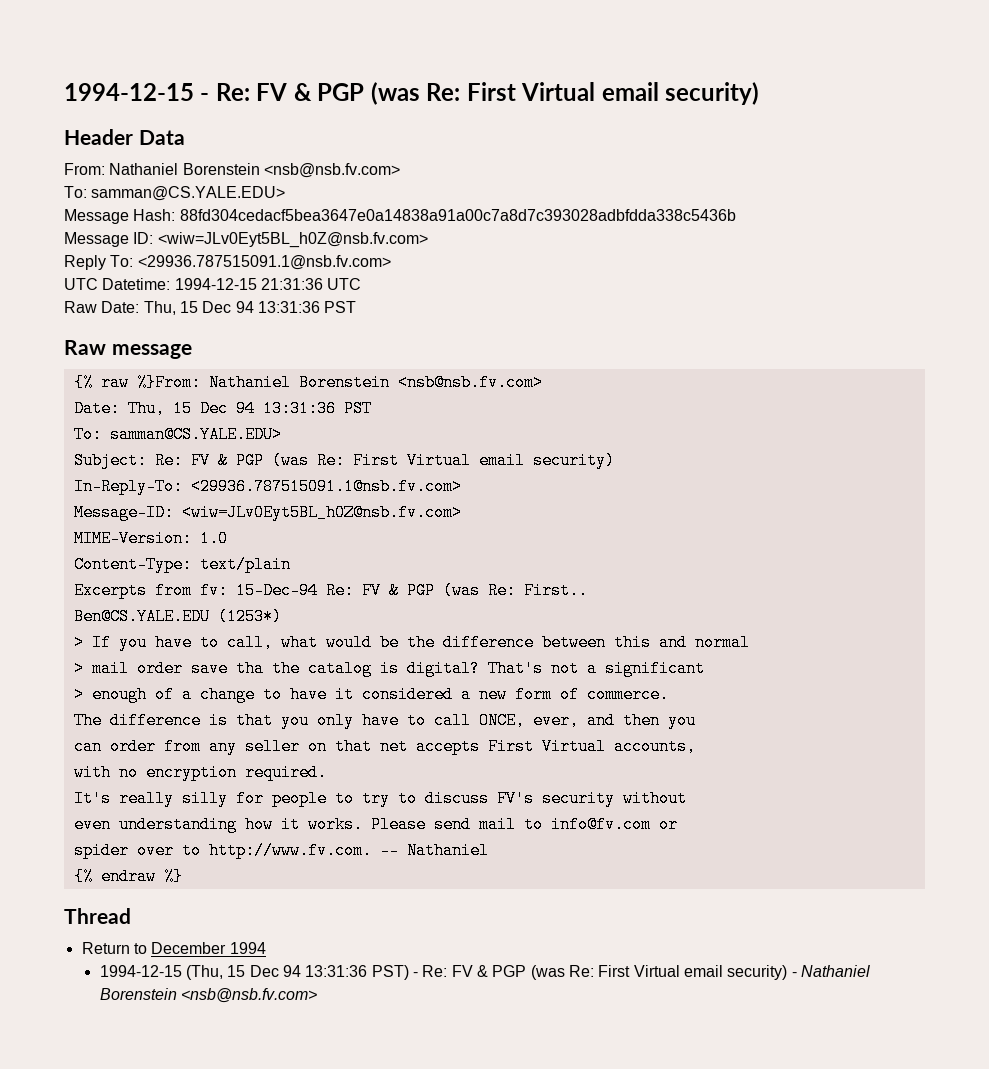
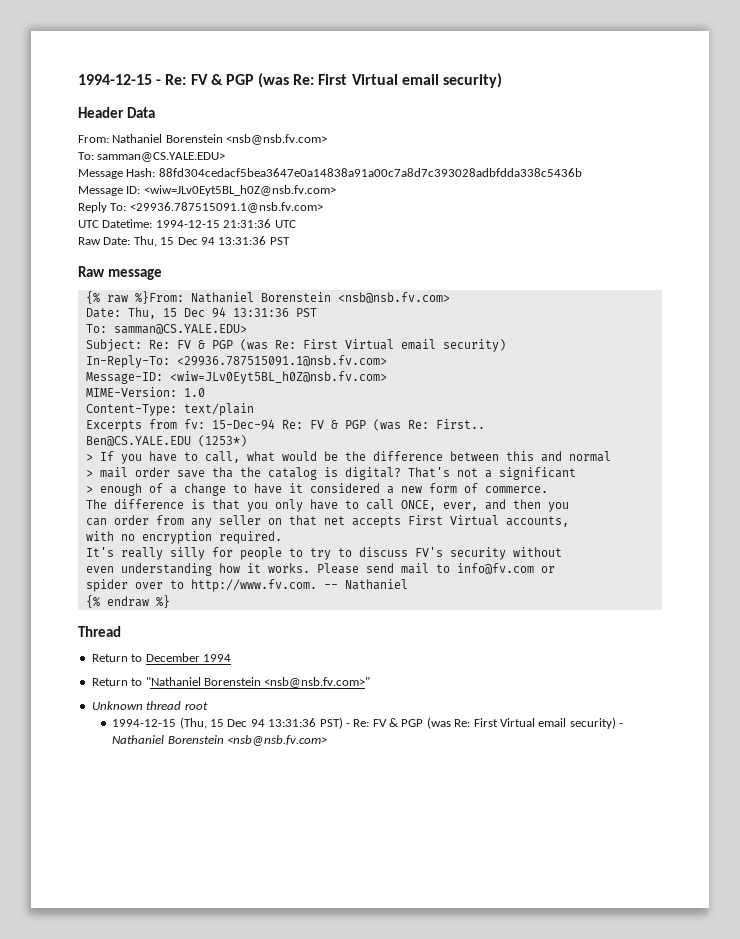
(266, 948) none -> [91,677,371,688] [91,701,208,710] // Return to "Nathaniel Borenstein <nsb@nsb.fv.com>" // Unknown thread root

